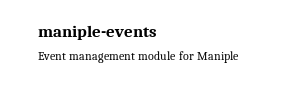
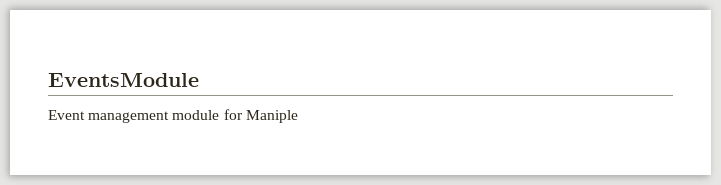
[38,25,157,40] maniple-events -> [48,73,199,87] EventsModule

